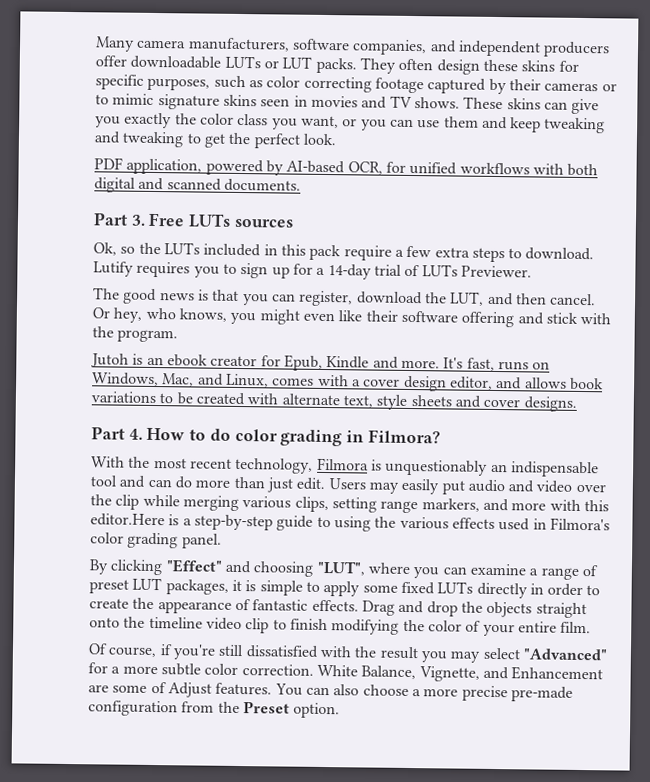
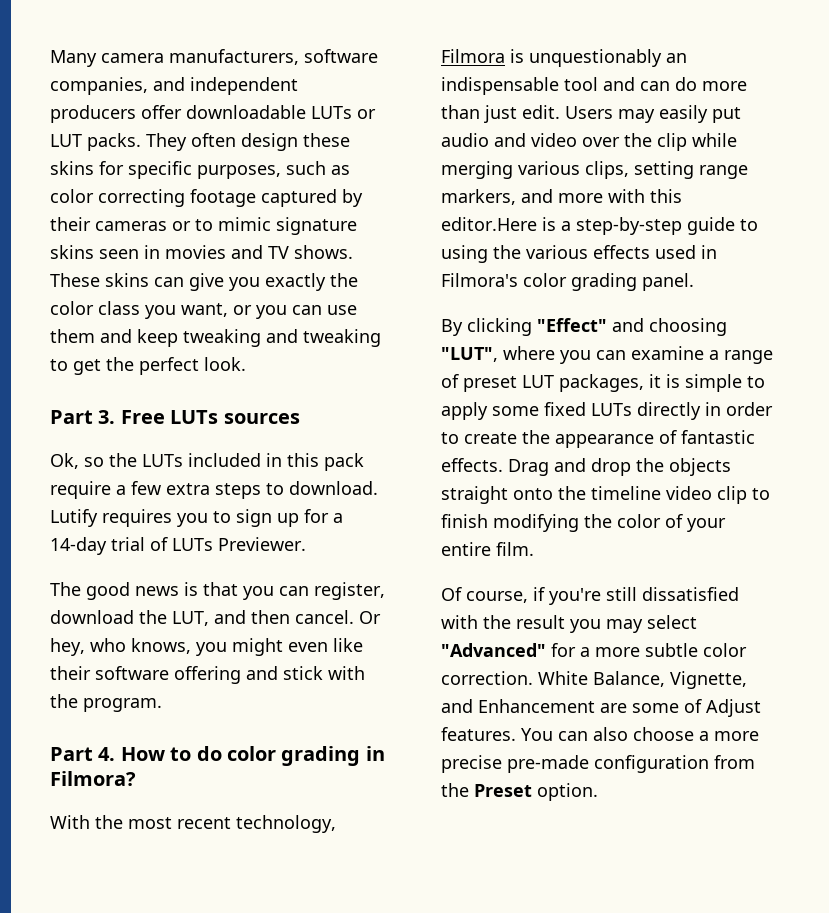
[94,157,599,177] [94,177,301,193] // PDF application, powered by AI-based OCR, for unified workflows with both digital and scanned documents. -> (246, 364) none
[90,353,551,371] [92,372,604,392] [91,391,577,412] // Jutoh is an ebook creator for Epub, Kindle and more. It's fast, runs on Windows, Mac, and Linux, comes with a cover design editor, and allows book variations to be created with alternate text, style sheets and cover designs. -> (162, 705) none

